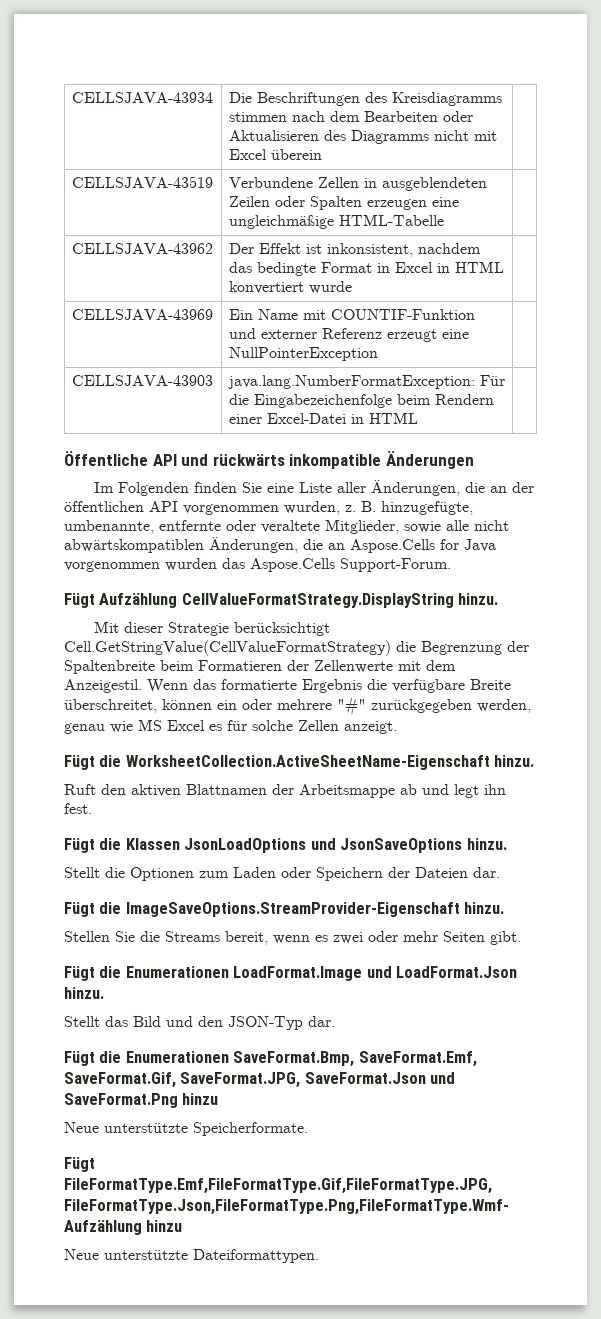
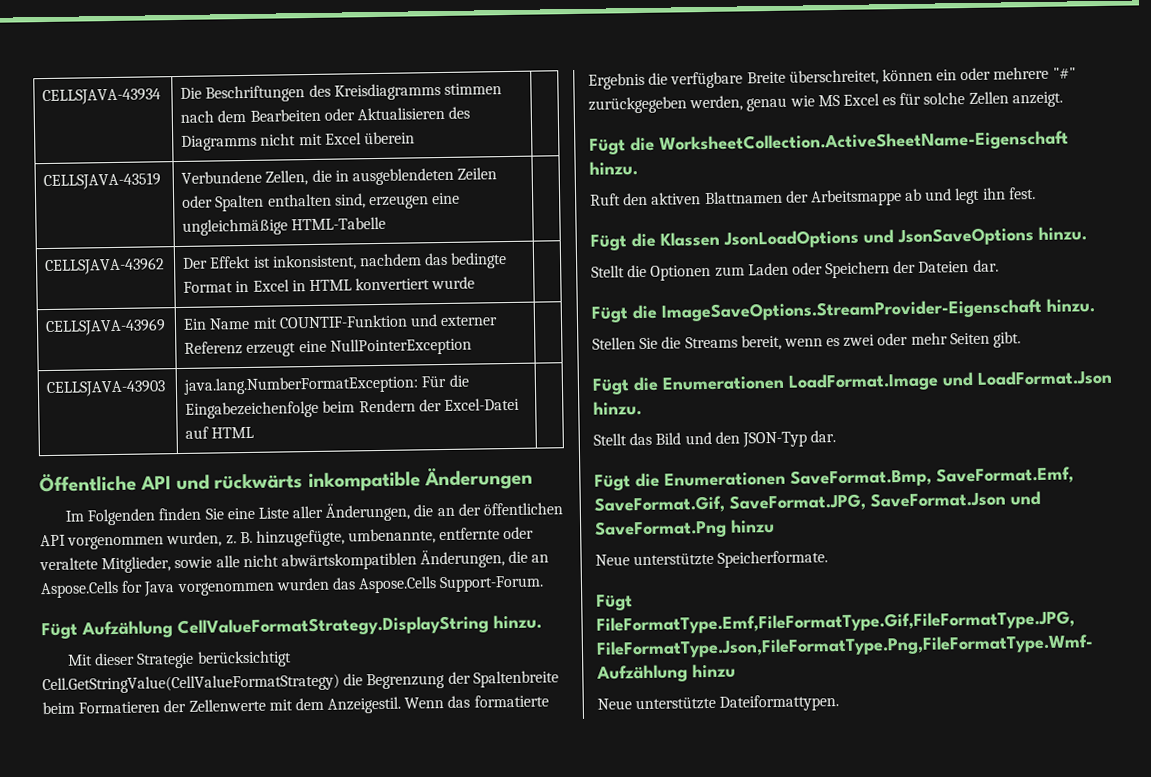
[317,177,359,188] Zellen -> [265,169,332,186] Zellen, die
(362, 203) none -> [267,193,366,209] enthalten sind,
[228,413,364,424] einer Excel-Datei in -> [418,397,520,412] [185,426,210,439] der Excel-Datei auf

